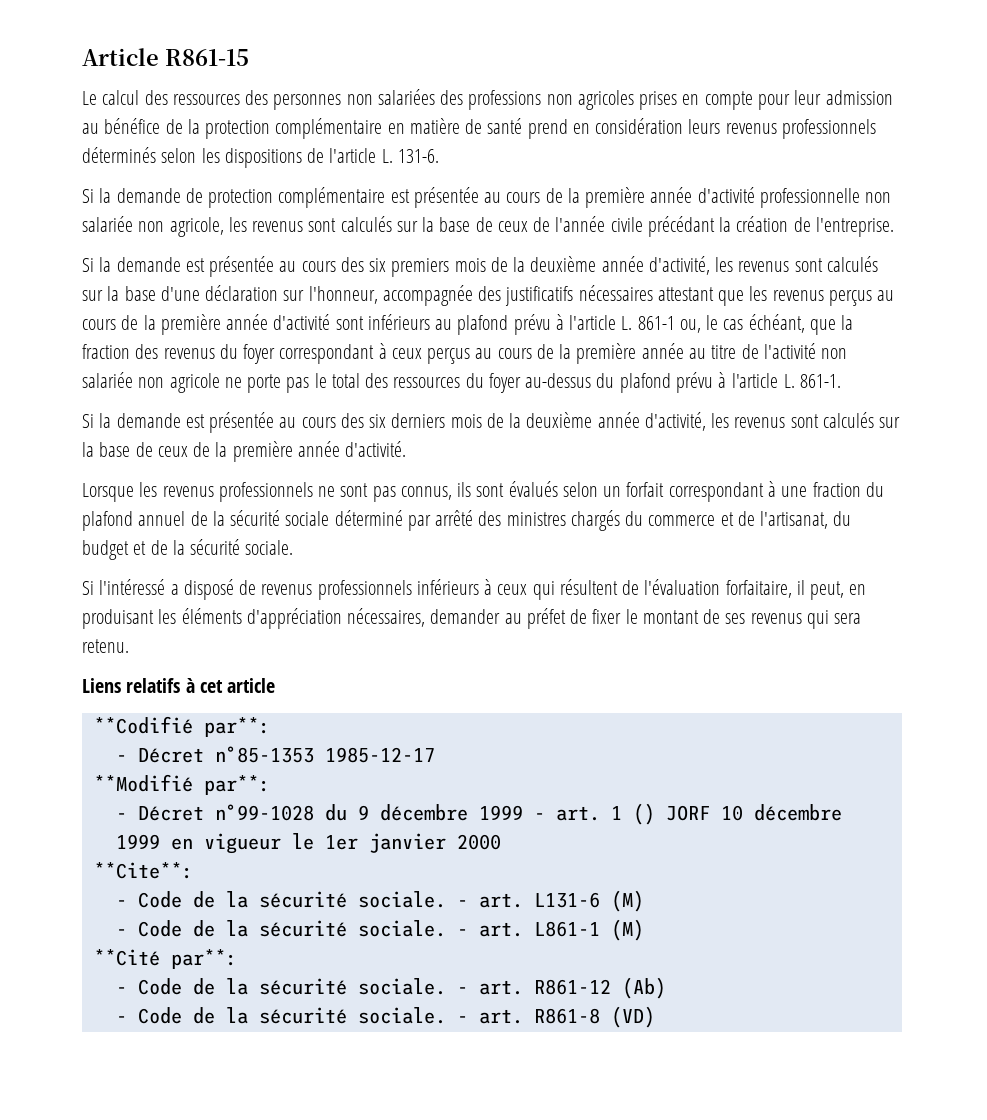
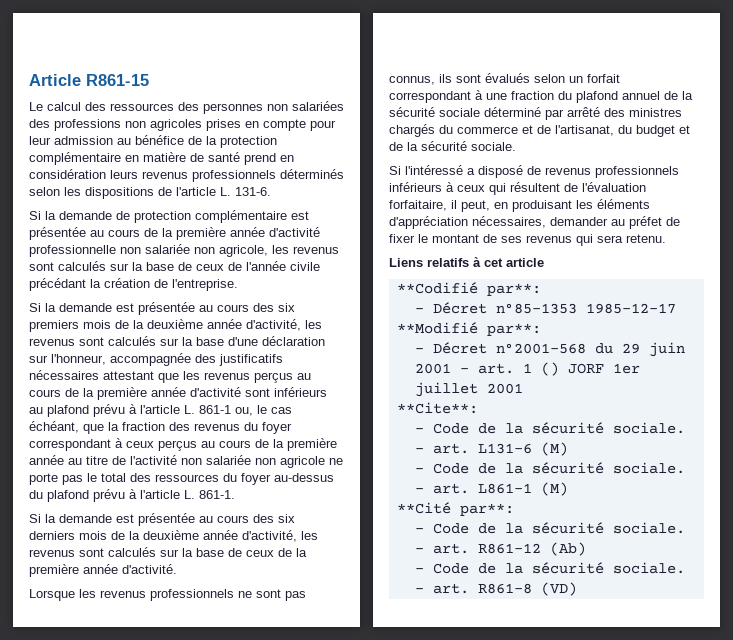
[214,804,523,821] n°99-1028 du 9 décembre 1999 -> [495,342,685,357] [414,363,451,374] n°2001-568 du 29 juin 2001
[720,804,842,821] [115,833,501,854] 10 décembre 1999 en vigueur le 1er janvier 2000 -> [612,363,640,374] [414,382,523,397] 1er juillet 2001

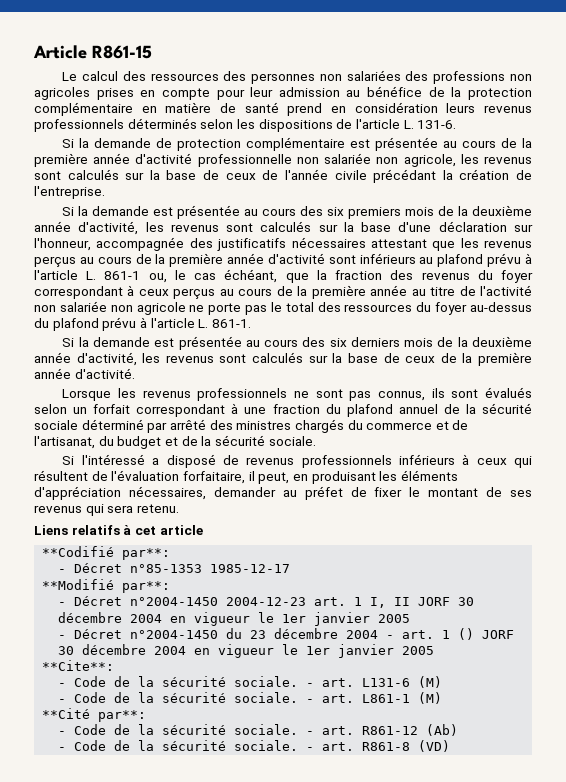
[495,342,685,357] [414,363,451,374] n°2001-568 du 29 juin 2001 -> [130,597,475,608] [58,612,411,626] [58,628,379,639] n°2004-1450 2004-12-23 art. 1 I, II JORF 30 décembre 2004 en vigueur le 1er janvier 2005 // - Décret n°2004-1450 du 23 décembre 2004
[612,363,640,374] [414,382,523,397] 1er juillet 2001 -> [58,644,435,658] 30 décembre 2004 en vigueur le 1er janvier 2005

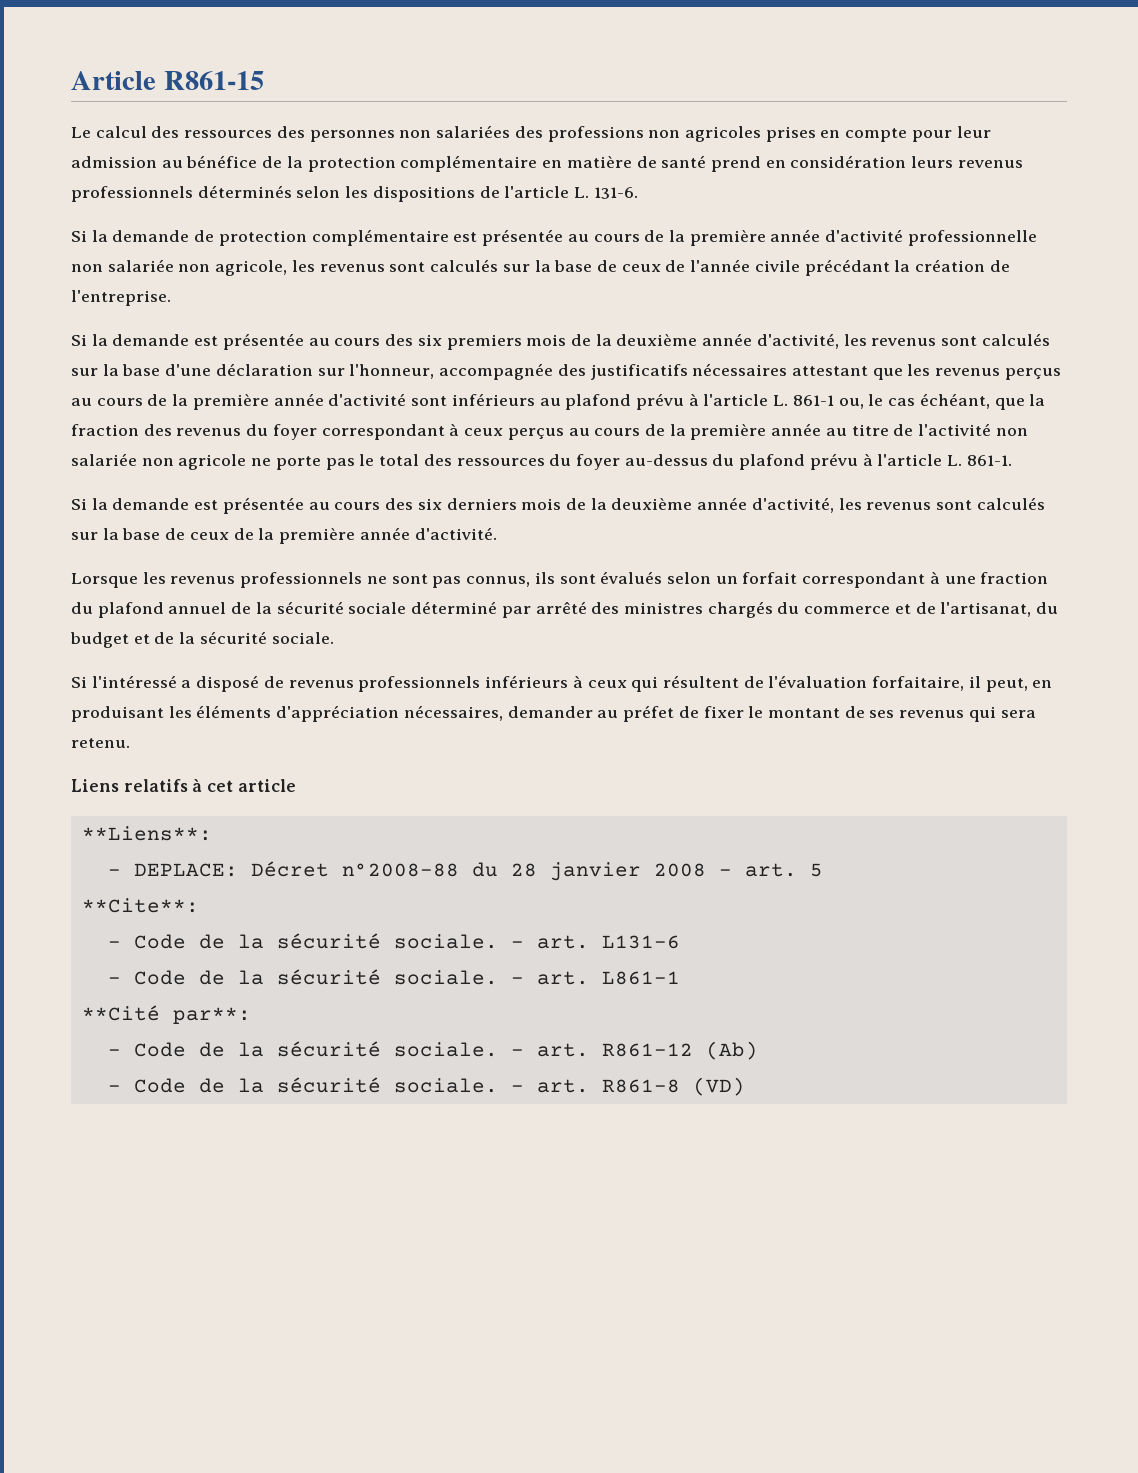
[42,546,171,560] [58,563,291,573] [42,579,171,593] [58,596,475,608] [58,612,411,626] [58,628,515,640] [58,644,435,658] **Codifié par**: // - Décret n°85-1353 1985-12-17 // **Modifié par**: // - Décret n°2004-1450 2004-12-23 art. 1 I, II JORF 30 décembre 2004 en vigueur le 1er janvier 2005 // - Décret n°2004-1450 du 23 décembre 2004 - art. 1 () JORF 30 décembre 2004 en vigueur le 1er janvier 2005 -> [81,826,212,841] [107,861,823,881] **Liens**: // - DEPLACE: Décret n°2008-88 du 28 janvier 2008 - art. 5
[418,676,443,688] (M) -> (680, 942) none
[418,692,443,704] (M) -> (680, 978) none

